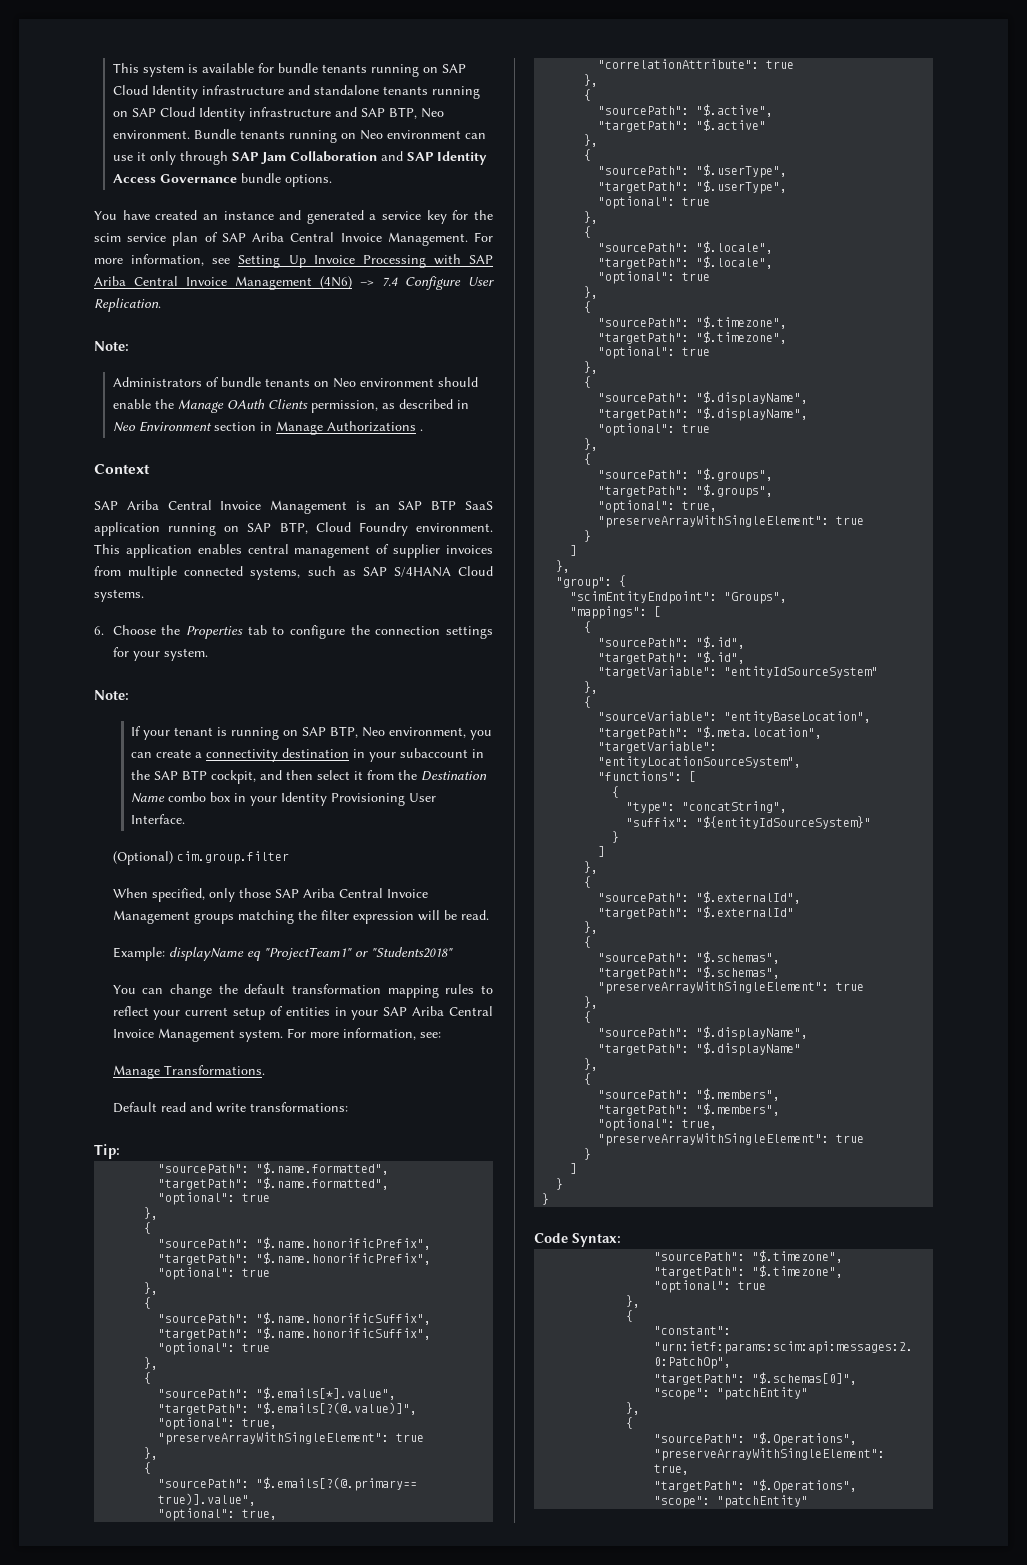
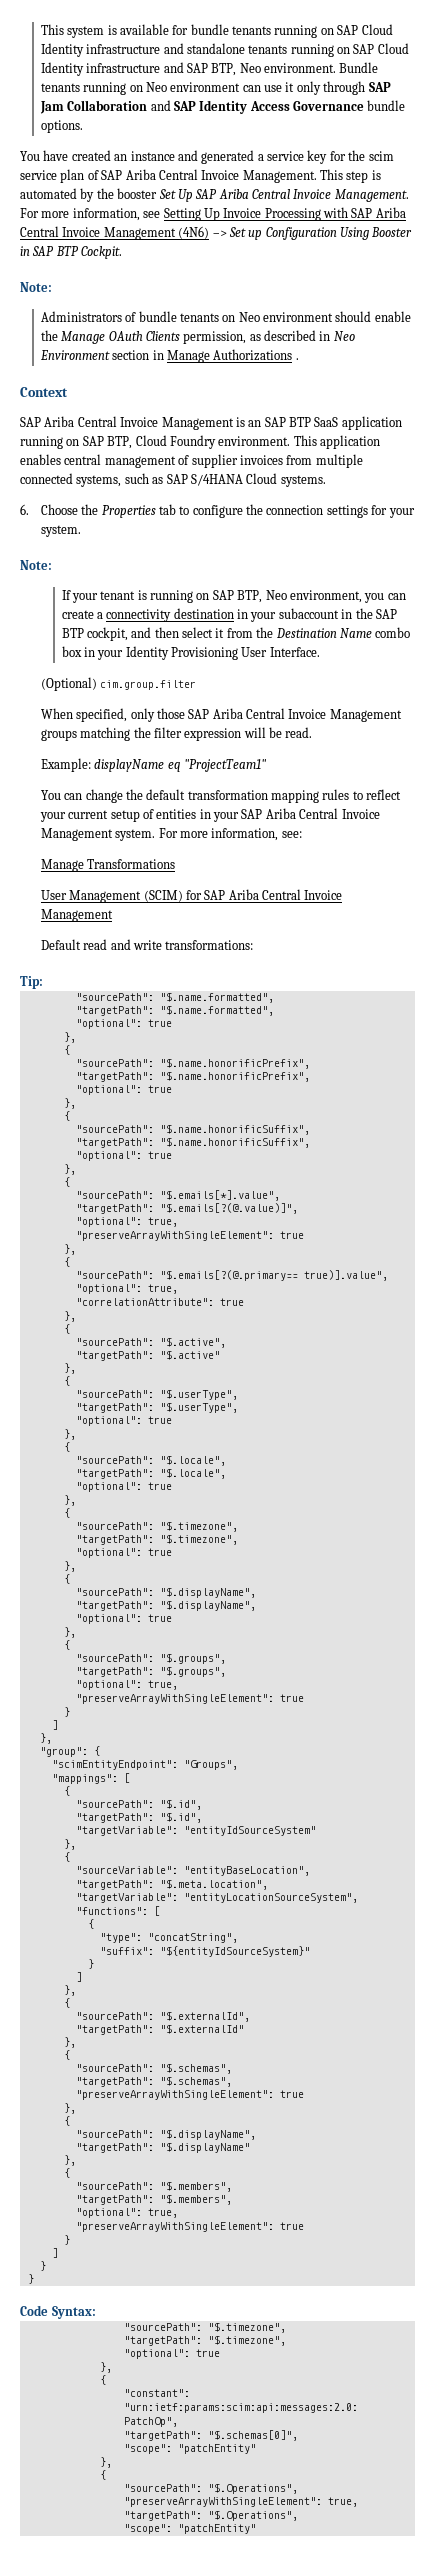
(468, 239) none -> [320,169,381,183] [20,188,409,202] This step is automated by the booster Set Up SAP Ariba Central Invoice Management.
[382,276,494,290] [94,298,161,312] 7.4 Configure User Replication. -> [228,227,413,240] [20,246,123,259] Set up Configuration Using Booster in SAP BTP Cockpit.
[354,947,453,958] or "Students2018" -> (266, 765) none
[163,1065,265,1075] Transformations. -> [87,859,176,869] [40,889,343,903] [40,909,113,922] Transformations // User Management (SCIM) for SAP Ariba Central Invoice Management

